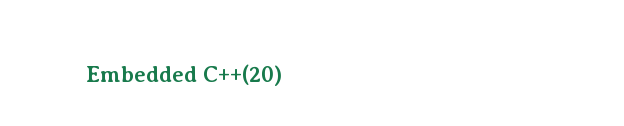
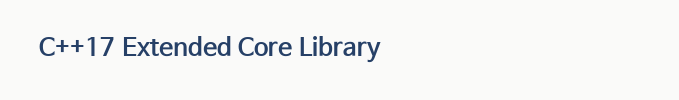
[86,64,283,86] Embedded C++(20) -> [39,36,381,63] C++17 Extended Core Library

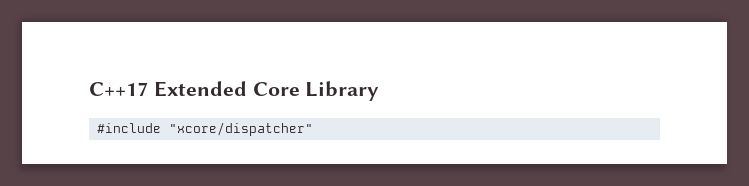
(381, 49) none -> [96,122,313,136] // #include "xcore/dispatcher"

